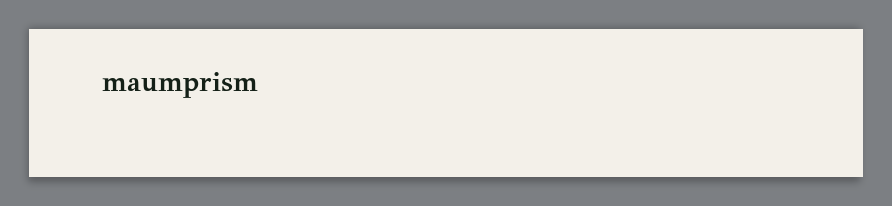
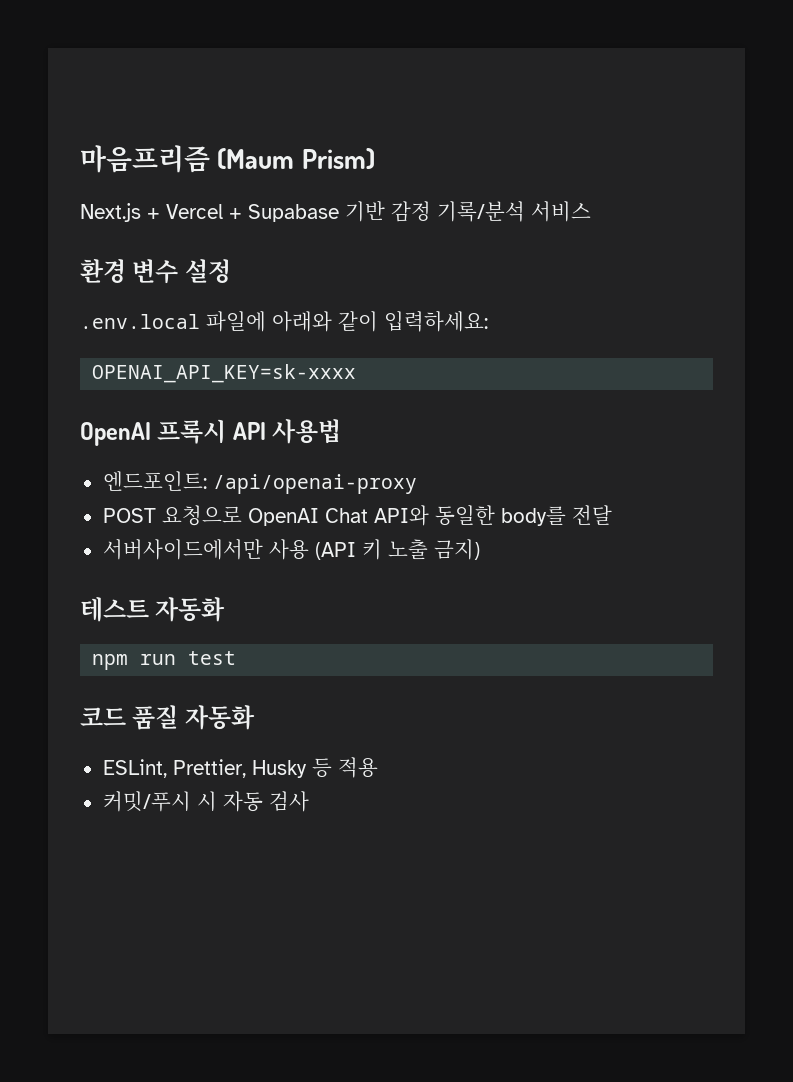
[102,72,258,98] maumprism -> [80,145,375,173] [80,201,591,222] [80,259,231,284] [80,311,488,332] [92,364,357,383] [80,419,342,446] [102,471,417,494] [102,505,612,526] [102,539,480,560] [80,597,226,622] [92,651,237,670] [80,705,255,730] [102,757,378,778] [102,791,309,812] 마음프리즘 (Maum Prism) // Next.js + Vercel + Supabase 기반 감정 기록/분석 서비스 // 환경 변수 설정 // .env.local 파일에 아래와 같이 입력하세요: // OPENAI_API_KEY=sk-xxxx // OpenAI 프록시 API 사용법 // 엔드포인트: /api/openai-proxy // POST 요청으로 OpenAI Chat API와 동일한 body를 전달 // 서버사이드에서만 사용 (API 키 노출 금지) // 테스트 자동화 // npm run test // 코드 품질 자동화 // ESLint, Prettier, Husky 등 적용 // 커밋/푸시 시 자동 검사

